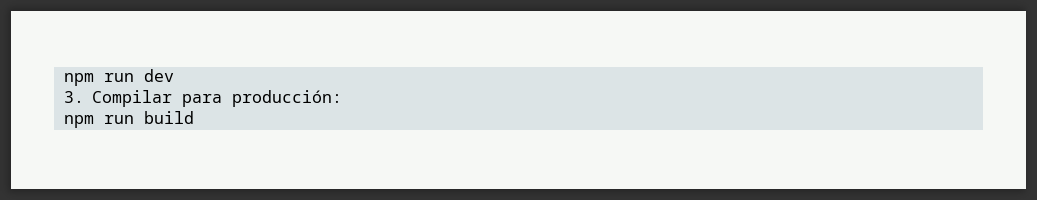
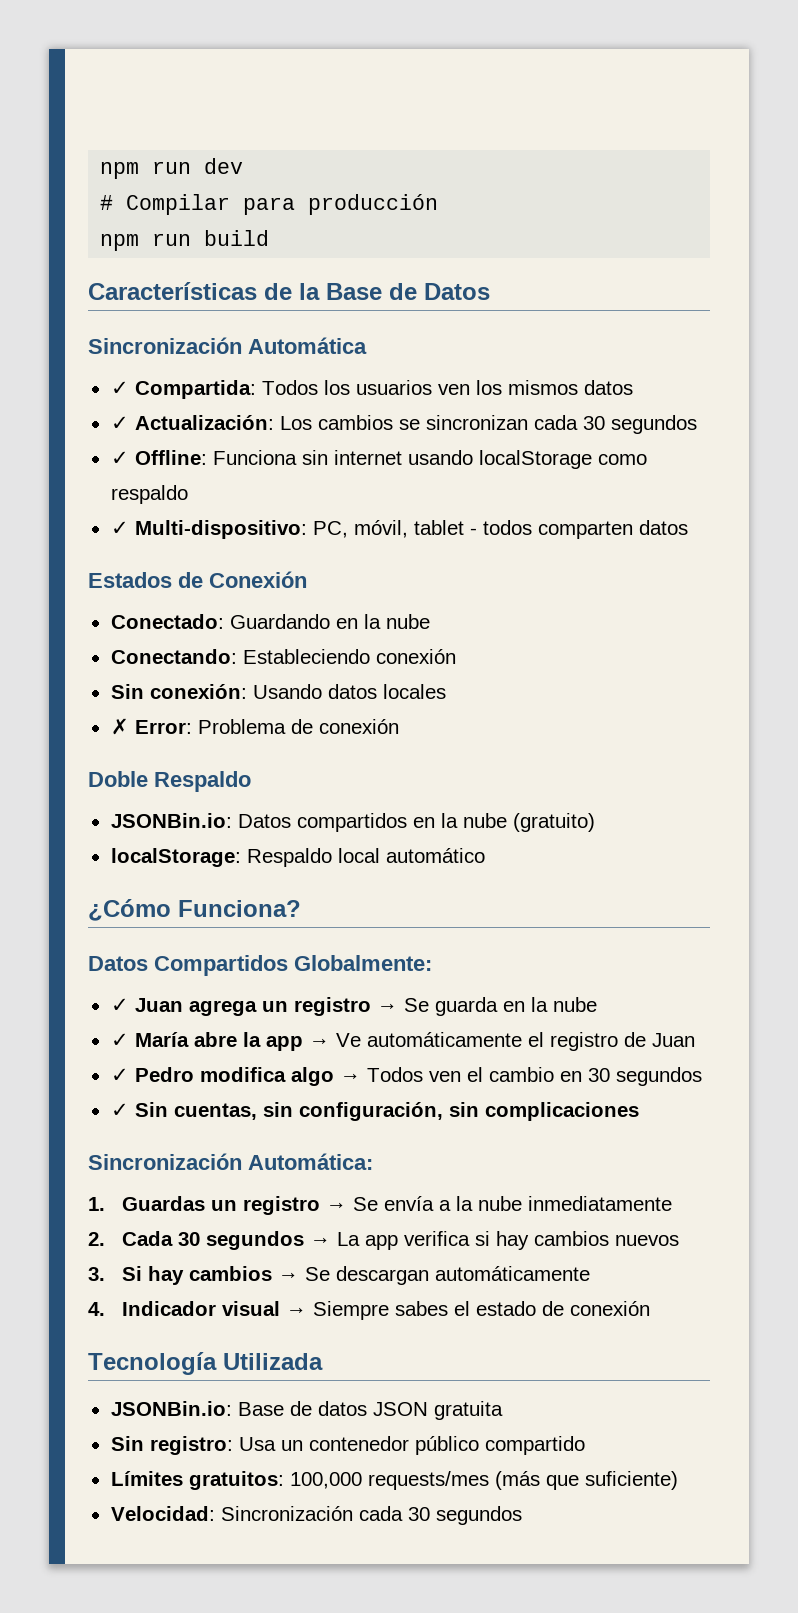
[63,91,84,103] 3. -> [100,195,114,210] #
[232,90,343,107] producción: -> [308,194,439,215] producción
(194, 117) none -> [88,282,490,300] [88,337,367,354] [110,380,633,399] [110,415,697,434] [110,450,647,469] [110,485,188,504] [110,520,688,539] [88,571,307,588] [110,614,430,629] [110,649,456,664] [110,684,446,699] [110,718,399,735] [88,771,251,792] [110,813,595,832] [110,848,485,867] [88,899,301,921] [88,955,432,976] [110,997,597,1016] [110,1032,695,1051] [110,1067,702,1086] [110,1102,639,1121] [88,1153,373,1170] [88,1196,673,1215] [88,1231,680,1250] [88,1266,591,1285] [88,1301,651,1320] [88,1352,323,1375] [110,1401,503,1420] [110,1436,585,1455] [110,1471,678,1490] [110,1506,522,1525] // Características de la Base de Datos // Sincronización Automática // ✓ Compartida: Todos los usuarios ven los mismos datos // ✓ Actualización: Los cambios se sincronizan cada 30 segundos // ✓ Offline: Funciona sin internet usando localStorage como respaldo // ✓ Multi-dispositivo: PC, móvil, tablet - todos comparten datos // Estados de Conexión // Conectado: Guardando en la nube // Conectando: Estableciendo conexión // Sin conexión: Usando datos locales // ✗ Error: Problema de conexión // Doble Respaldo // JSONBin.io: Datos compartidos en la nube (gratuito) // localStorage: Respaldo local automático // ¿Cómo Funciona? // Datos Compartidos Globalmente: // ✓ Juan agrega un registro → Se guarda en la nube // ✓ María abre la app → Ve automáticamente el registro de Juan // ✓ Pedro modifica algo → Todos ven el cambio en 30 segundos // ✓ Sin cuentas, sin configuración, sin complicaciones // Sincronización Automática: // 1. Guardas un registro → Se envía a la nube inmediatamente // 2. Cada 30 segundos → La app verifica si hay cambios nuevos // 3. Si hay cambios → Se descargan automáticamente // 4. Indicador visual → Siempre sabes el estado de conexión // Tecnología Utilizada // JSONBin.io: Base de datos JSON gratuita // Sin registro: Usa un contenedor público compartido // Límites gratuitos: 100,000 requests/mes (más que suficiente) // Velocidad: Sincronización cada 30 segundos

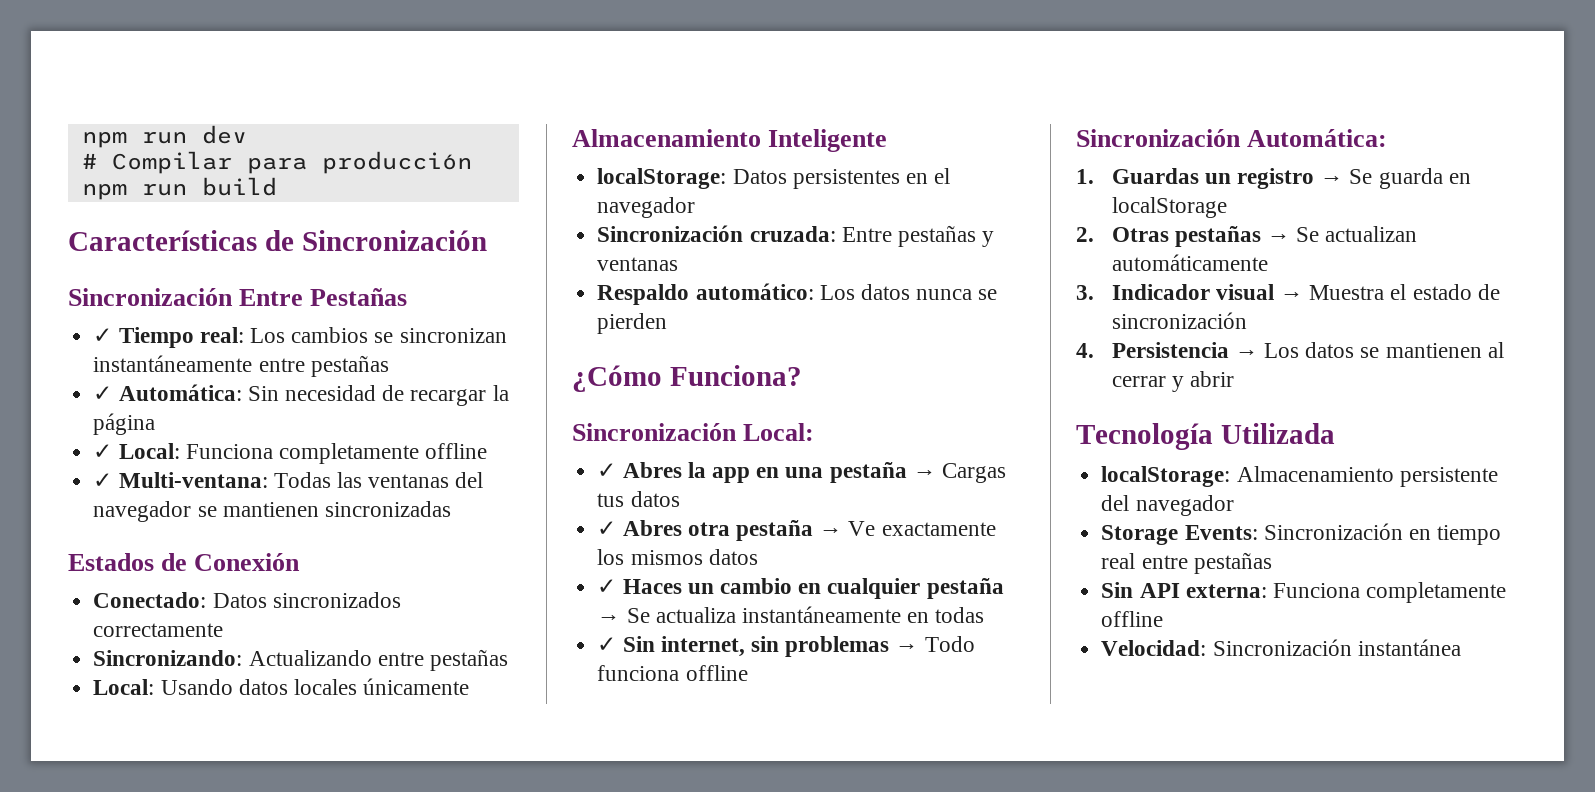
[299,283,490,300] [88,337,367,354] [110,380,633,399] [110,415,697,434] [110,450,647,469] [110,485,188,504] [110,520,688,539] [88,571,307,588] [110,614,430,629] [110,649,456,664] [110,684,446,699] [110,718,399,735] [88,771,251,792] [110,813,595,832] [110,848,485,867] [88,899,301,921] [88,955,432,976] [110,997,597,1016] [110,1032,695,1051] [110,1067,702,1086] [110,1102,639,1121] la Base de Datos // Sincronización Automática // ✓ Compartida: Todos los usuarios ven los mismos datos // ✓ Actualización: Los cambios se sincronizan cada 30 segundos // ✓ Offline: Funciona sin internet usando localStorage como respaldo // ✓ Multi-dispositivo: PC, móvil, tablet - todos comparten datos // Estados de Conexión // Conectado: Guardando en la nube // Conectando: Estableciendo conexión // Sin conexión: Usando datos locales // ✗ Error: Problema de conexión // Doble Respaldo // JSONBin.io: Datos compartidos en la nube (gratuito) // localStorage: Respaldo local automático // ¿Cómo Funciona? // Datos Compartidos Globalmente: // ✓ Juan agrega un registro → Se guarda en la nube // ✓ María abre la app → Ve automáticamente el registro de Juan // ✓ Pedro modifica algo → Todos ven el cambio en 30 segundos // ✓ Sin cuentas, sin configuración, sin complicaciones -> [301,230,487,251] [68,288,408,306] [93,327,507,348] [93,355,389,377] [93,384,509,406] [93,413,156,435] [93,443,488,464] [93,472,484,488] [93,501,451,522] [68,553,301,571] [93,592,401,608] [93,623,224,637] [93,649,508,671] [93,678,470,695] [572,129,888,152] [597,168,951,189] [597,197,696,218] [597,225,995,247] [597,257,679,271] [597,283,998,305] [597,313,668,334] [572,365,802,392] [572,423,815,441] [597,462,1006,483] [597,491,680,507] [597,520,996,541] [597,549,758,565] [597,578,1004,599] [597,606,985,623] [597,636,975,657] [597,665,748,681] Sincronización // Sincronización Entre Pestañas // ✓ Tiempo real: Los cambios se sincronizan instantáneamente entre pestañas // ✓ Automática: Sin necesidad de recargar la página // ✓ Local: Funciona completamente offline // ✓ Multi-ventana: Todas las ventanas del navegador se mantienen sincronizadas // Estados de Conexión // Conectado: Datos sincronizados correctamente // Sincronizando: Actualizando entre pestañas // Local: Usando datos locales únicamente // Almacenamiento Inteligente // localStorage: Datos persistentes en el navegador // Sincronización cruzada: Entre pestañas y ventanas // Respaldo automático: Los datos nunca se pierden // ¿Cómo Funciona? // Sincronización Local: // ✓ Abres la app en una pestaña → Cargas tus datos // ✓ Abres otra pestaña → Ve exactamente los mismos datos // ✓ Haces un cambio en cualquier pestaña → Se actualiza instantáneamente en todas // ✓ Sin internet, sin problemas → Todo funciona offline
[384,1196,673,1211] [88,1231,680,1250] [88,1266,430,1285] envía a la nube inmediatamente // 2. Cada 30 segundos → La app verifica si hay cambios nuevos // 3. Si hay cambios → Se descargan -> [1378,168,1471,189] [1111,197,1227,218] [1076,226,1418,247] guarda en localStorage // 2. Otras pestañas → Se actualizan
[88,1302,105,1316] 4. -> [1076,285,1094,300] 3.
[313,1301,449,1320] Siempre sabes -> [1309,285,1385,300] Muestra
[570,1301,651,1316] [88,1352,323,1375] [110,1401,503,1420] [110,1436,585,1455] [110,1471,678,1490] conexión // Tecnología Utilizada // JSONBin.io: Base de datos JSON gratuita // Sin registro: Usa un contenedor público compartido // Límites gratuitos: 100,000 requests/mes (más que suficiente) -> [1111,312,1247,329] [1076,342,1504,358] [1111,371,1234,392] [1076,423,1335,450] [1101,466,1498,487] [1101,495,1234,516] [1101,523,1502,545] [1101,552,1272,574] [1101,582,1507,603] [1101,611,1164,627] sincronización // 4. Persistencia → Los datos se mantienen al cerrar y abrir // Tecnología Utilizada // localStorage: Almacenamiento persistente del navegador // Storage Events: Sincronización en tiempo real entre pestañas // Sin API externa: Funciona completamente offline
[358,1506,522,1525] cada 30 segundos -> [1357,639,1461,656] instantánea

